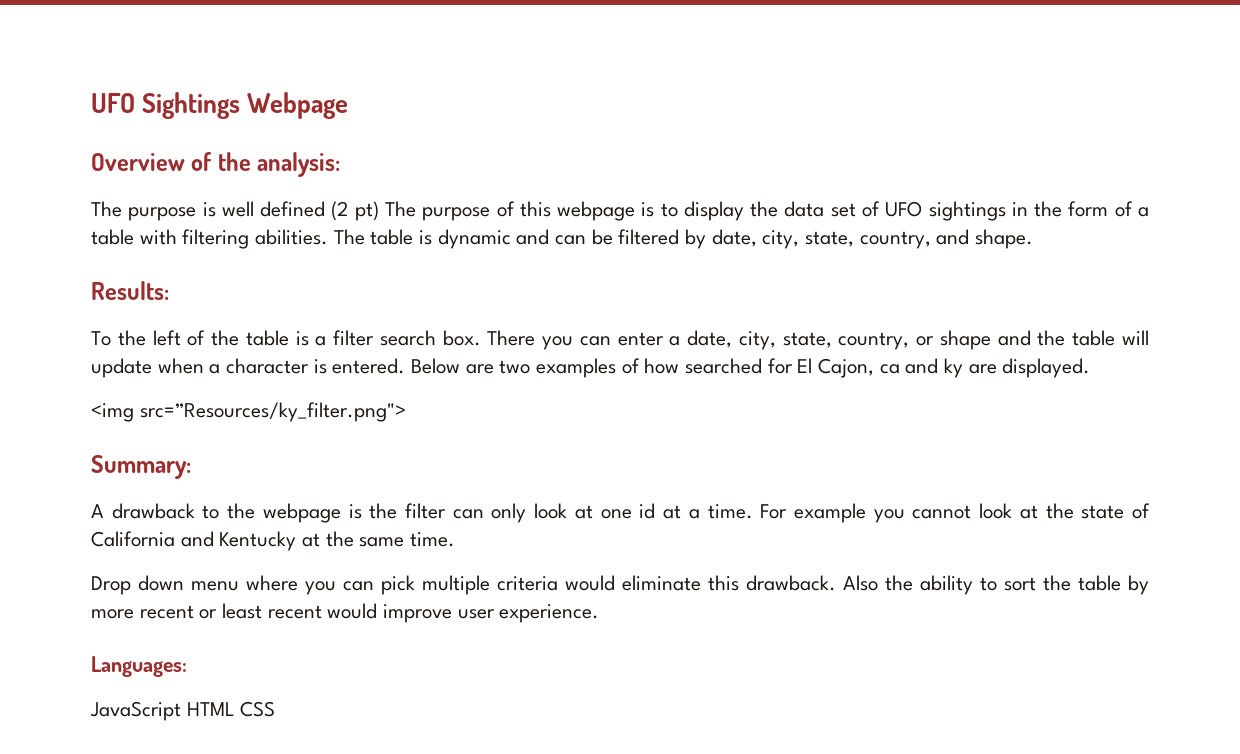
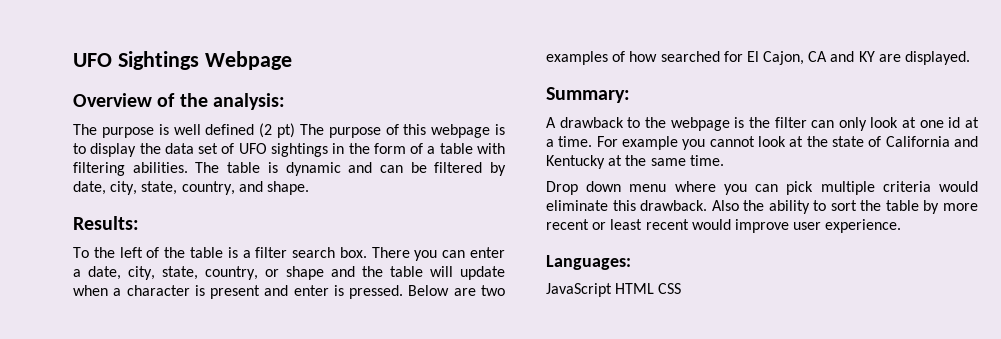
[332,358,406,374] entered. -> [210,285,404,299] present and enter is pressed.
[879,358,964,378] ca and ky -> [808,51,875,62] CA and KY
[91,402,406,422] // <img src=”Resources/ky_filter.png"> -> (971, 58) none

